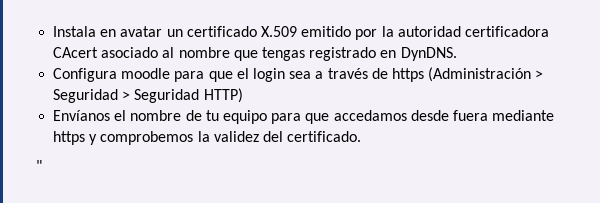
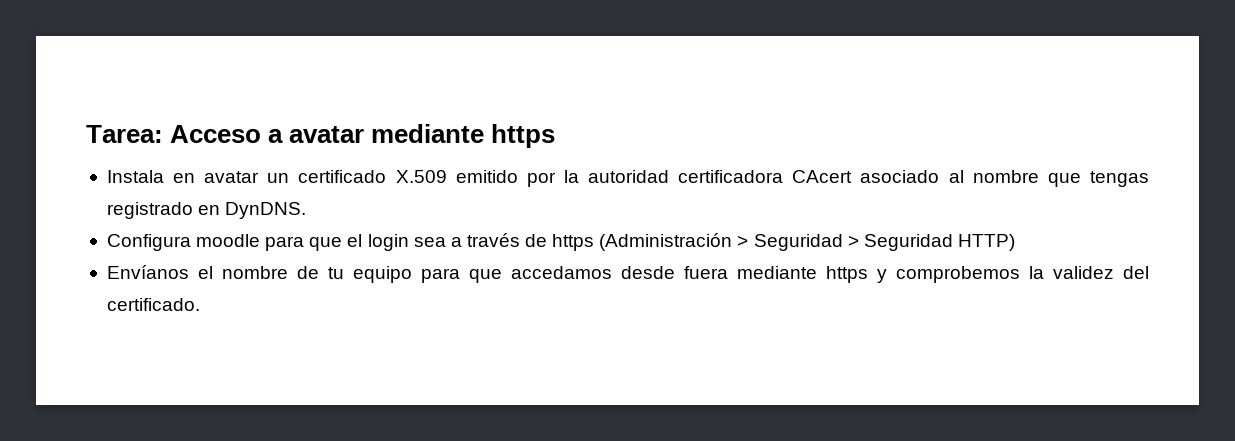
(53, 31) none -> [86,124,556,148] Tarea: Acceso a avatar mediante https //
[36,160,42,171] // " -> (200, 304) none

